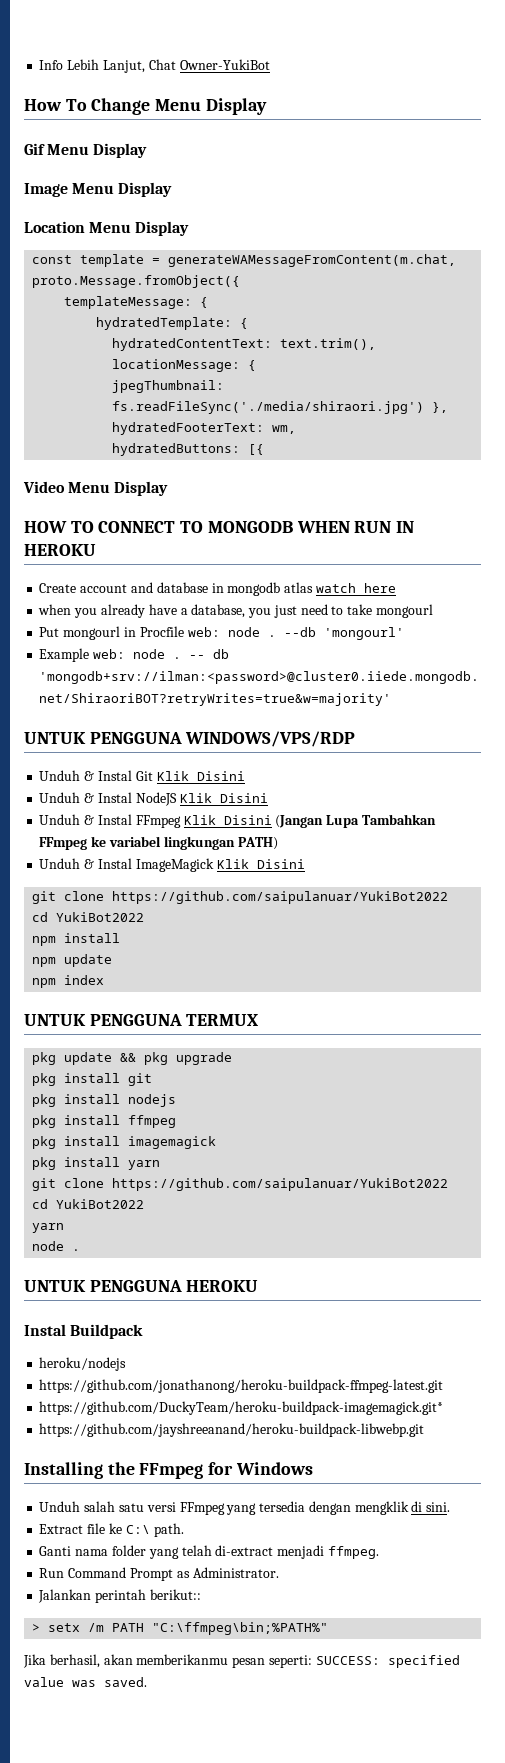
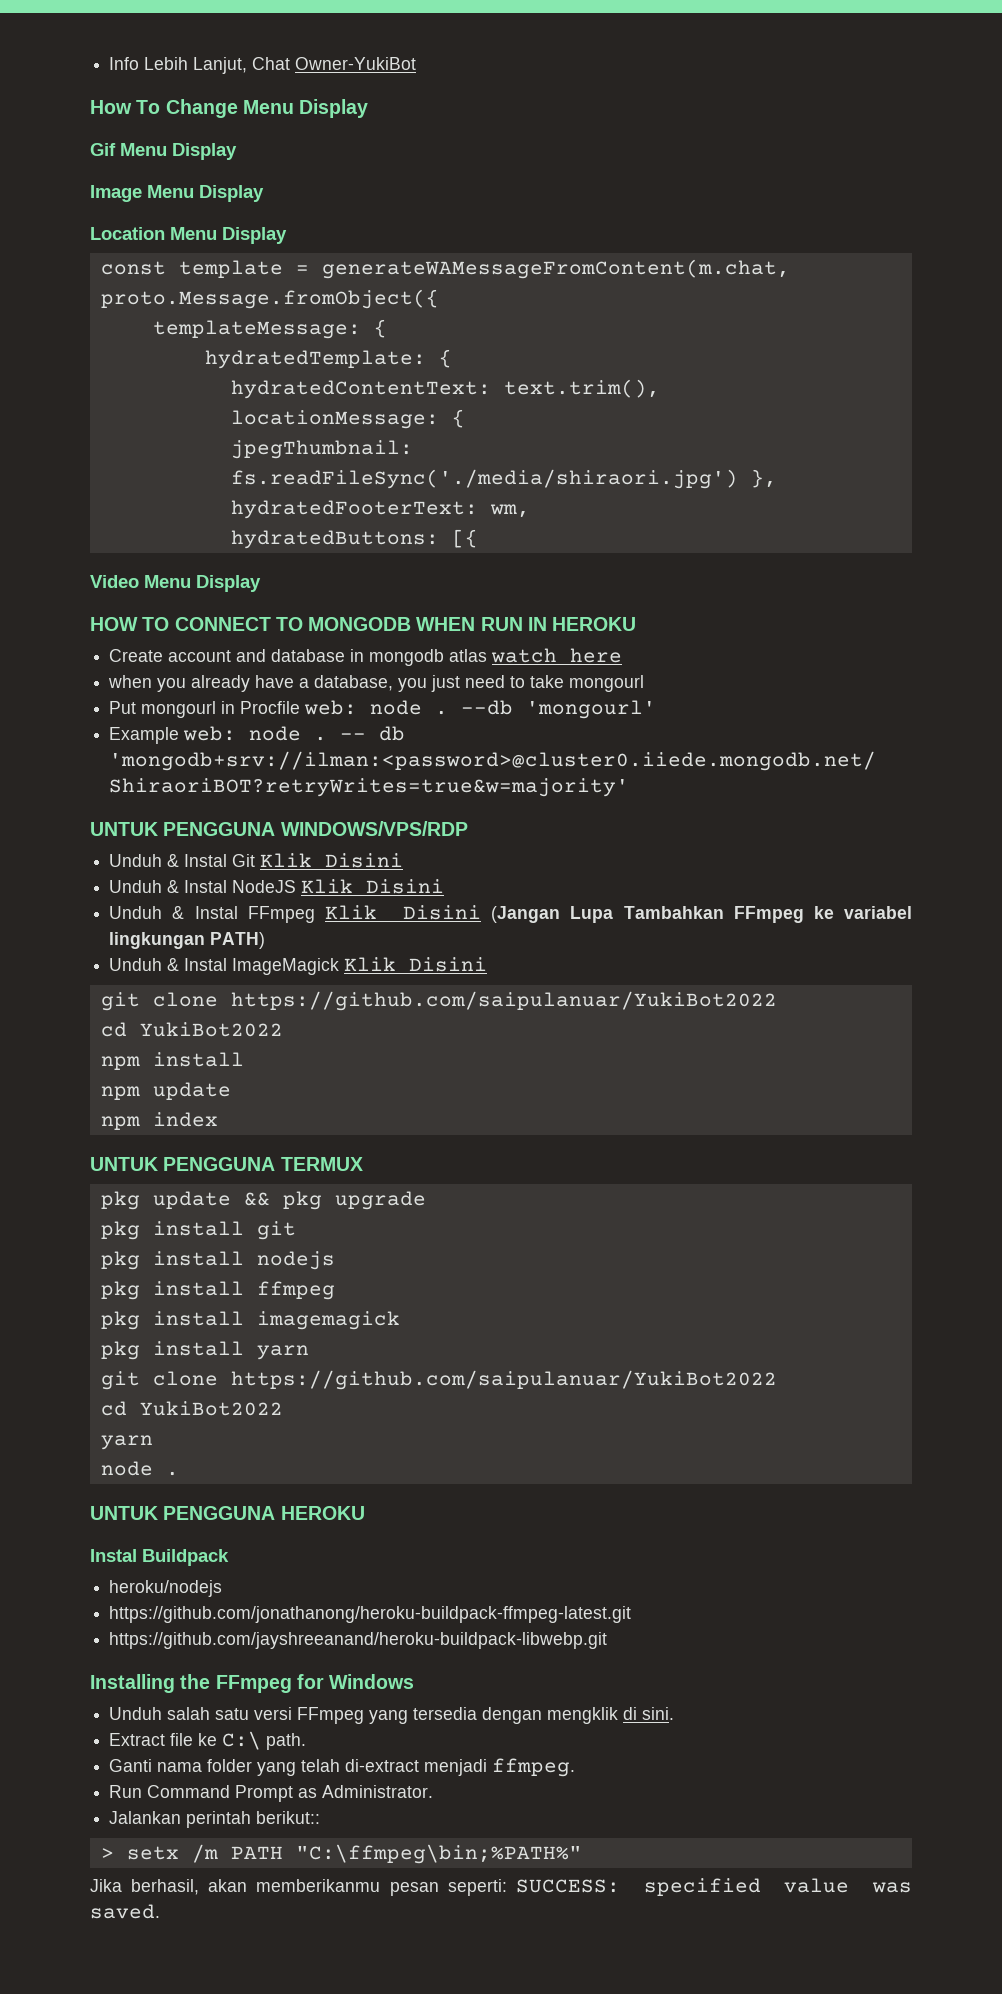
[39,1401,444,1415] // https://github.com/DuckyTeam/heroku-buildpack-imagemagick.git* -> (632, 1614) none

